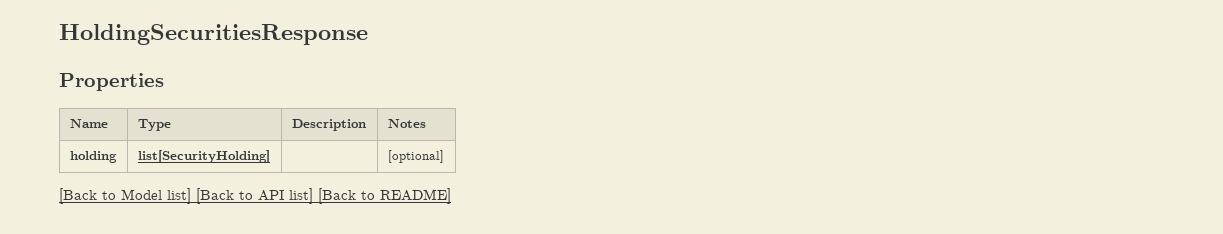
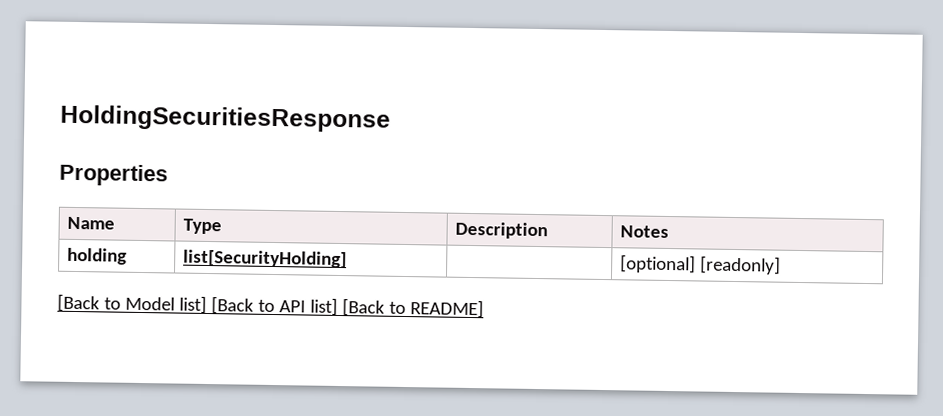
(444, 156) none -> [699,255,781,275] [readonly]

